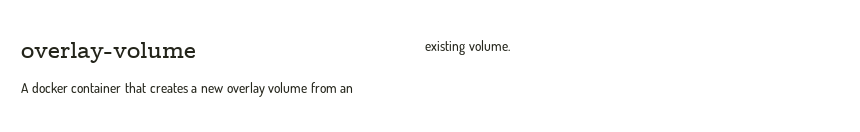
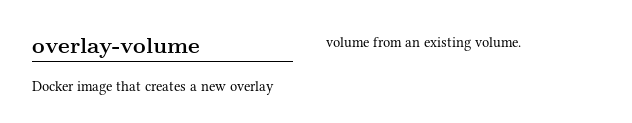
[21,82,122,93] A docker container -> [32,81,112,95] Docker image

